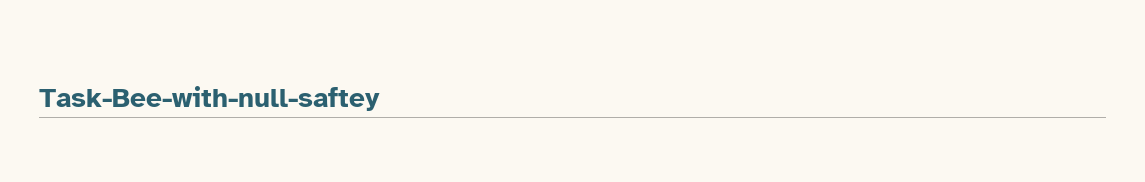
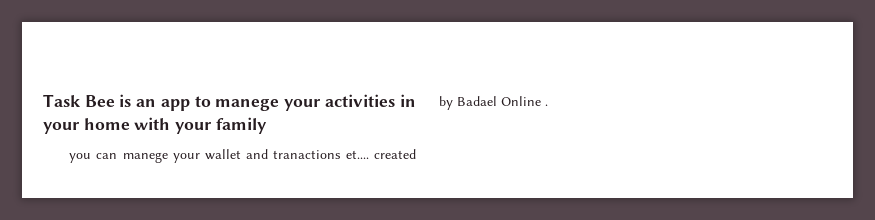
[39,86,380,111] Task-Bee-with-null-saftey -> [43,94,416,111] [43,117,267,134] [69,149,416,163] [439,96,548,110] Task Bee is an app to manege your activities in your home with your family // you can manege your wallet and tranactions et.... created by Badael Online .

